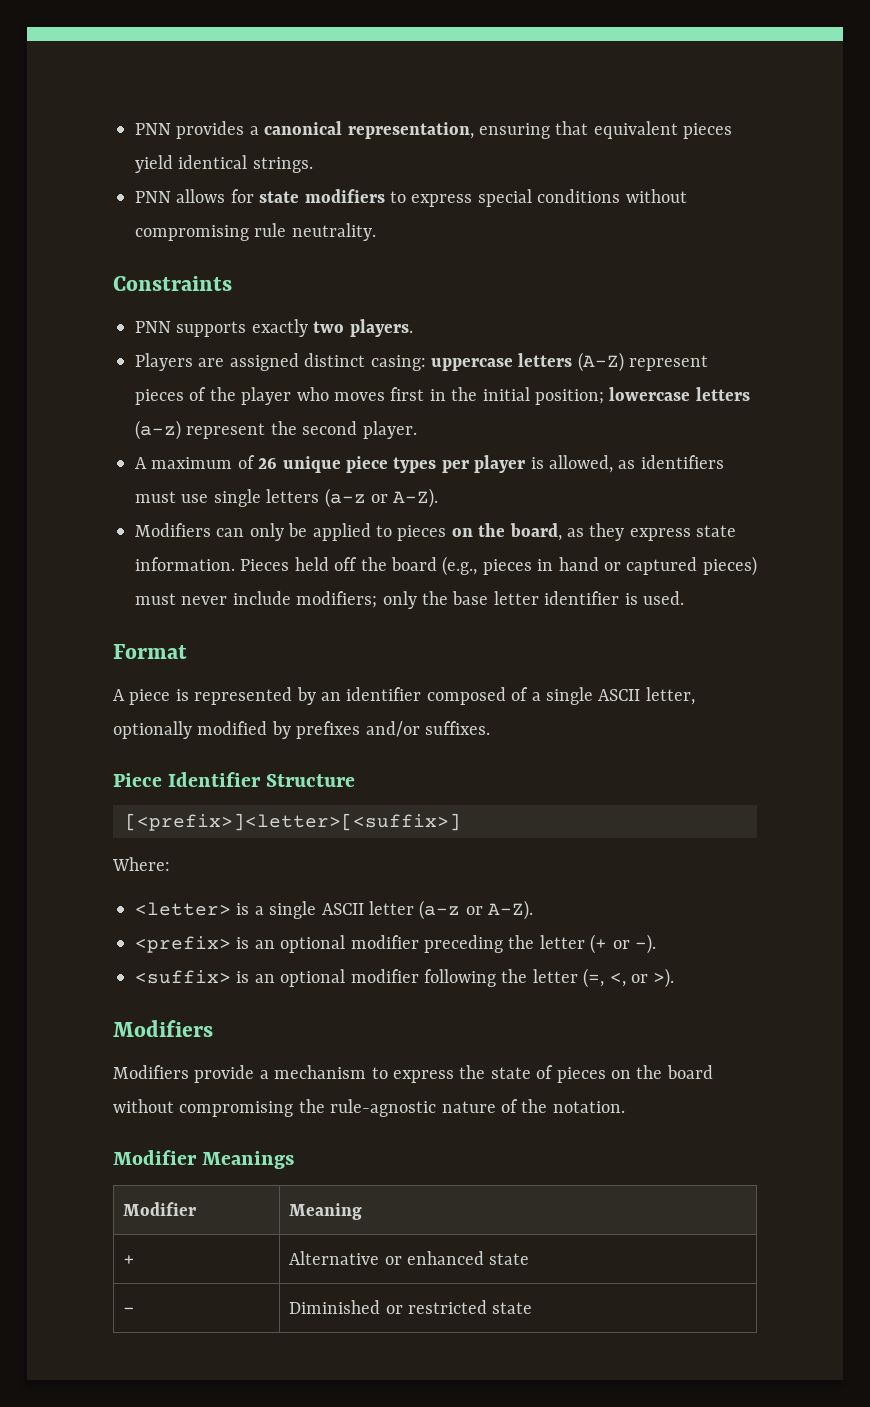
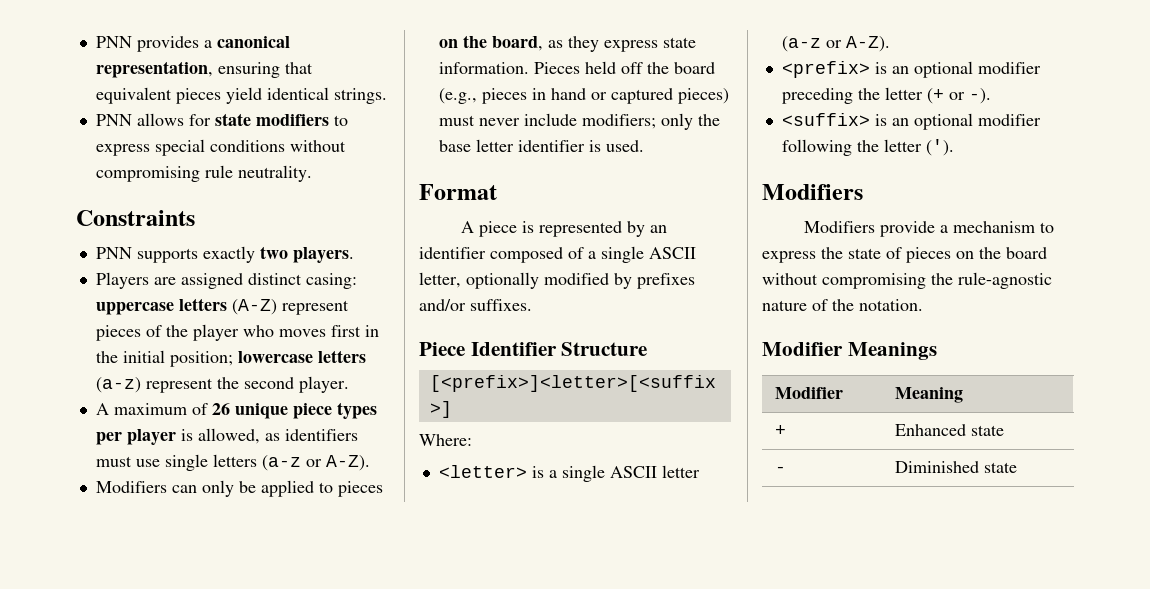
[583,968,675,988] (=, <, or >). -> [925,139,954,156] (').
[289,1251,484,1265] Alternative or enhanced -> [895,424,967,436] Enhanced
[385,1300,487,1314] or restricted -> (980, 467) none

